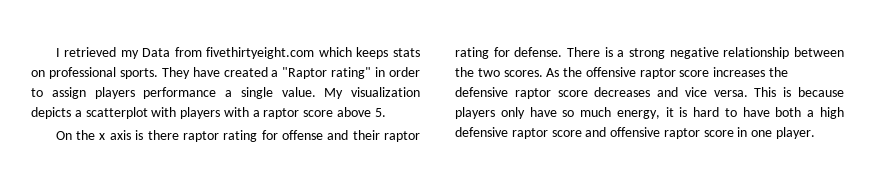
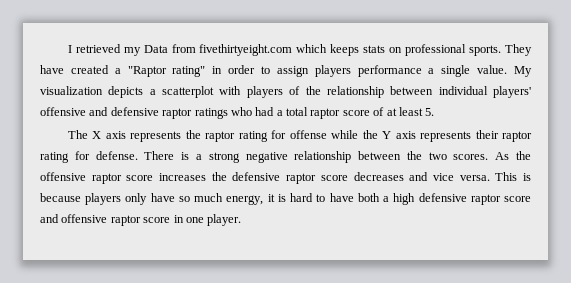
[223,107,386,119] [55,130,349,142] with a raptor score above 5. // On the x axis is there raptor rating for offense and -> [289,86,531,98] [40,107,435,119] [67,130,472,142] of the relationship between individual players' offensive and defensive raptor ratings who had a total raptor score of at least 5. // The X axis represents the raptor rating for offense while the Y axis represents

